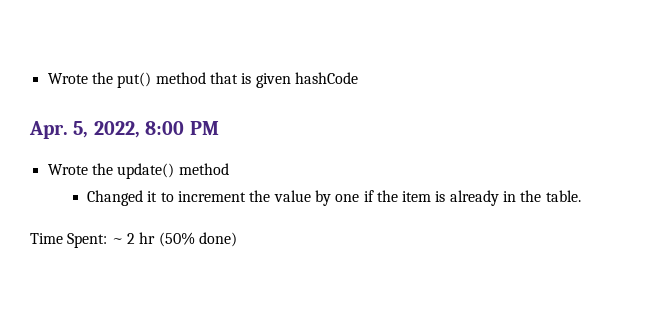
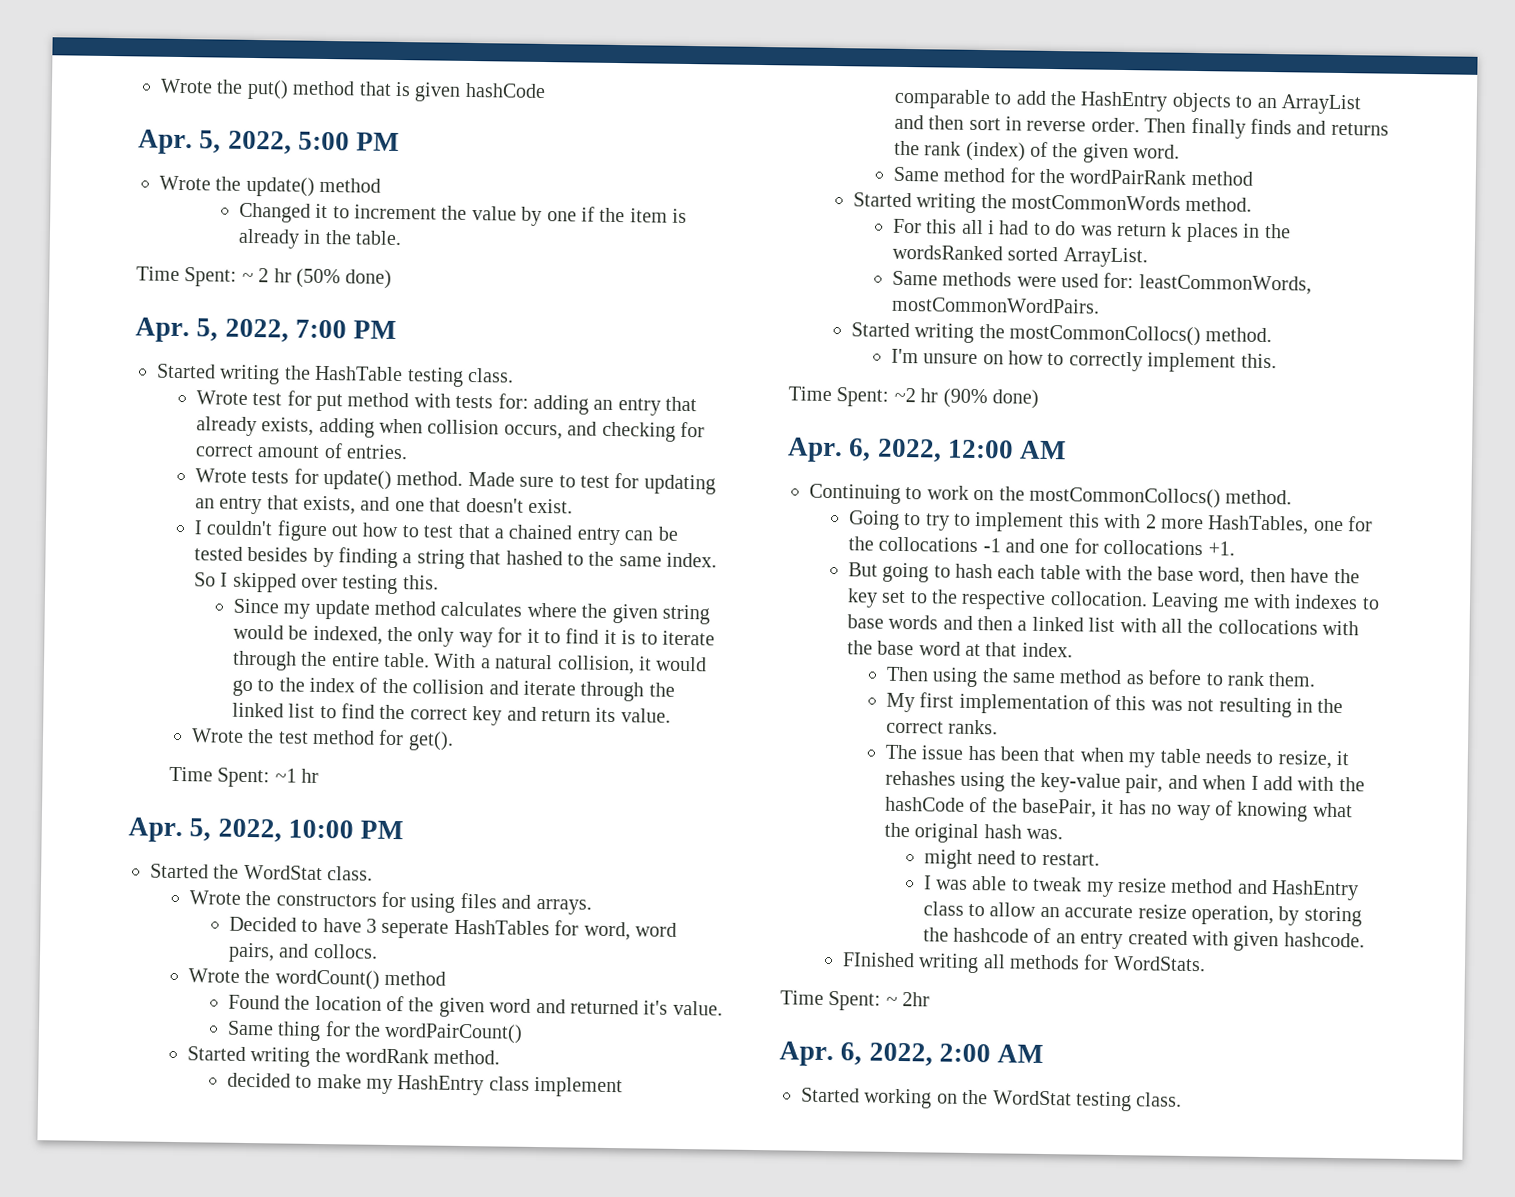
[145,121,185,135] 8:00 -> [297,131,350,151] 5:00
(237, 239) none -> [135,317,397,343] [156,363,514,387] [195,390,698,416] [195,416,706,442] [194,443,409,460] [194,468,716,495] [194,495,574,515] [193,520,678,546] [193,546,718,569] [193,572,439,595] [232,598,710,625] [232,624,715,648] [231,650,708,675] [231,677,675,702] [231,702,671,726] [190,728,454,751] [168,766,320,788] [128,817,404,843] [150,863,374,881] [188,890,592,915] [228,916,677,941] [227,942,378,963] [187,968,447,990] [227,994,723,1018] [226,1020,524,1044] [186,1046,501,1067] [226,1072,624,1098] [893,88,1361,115] [893,114,1389,139] [893,140,1181,164] [892,166,1253,186] [852,192,1253,213] [892,218,1291,243] [891,244,1148,268] [891,270,1312,295] [890,296,1100,314] [850,322,1273,347] [890,348,1277,373] [788,386,1039,409] [787,437,1067,463] [809,483,1293,509] [847,510,1374,535] [847,536,1235,556] [847,562,1360,586] [846,588,1380,613] [846,614,1360,636] [846,640,1073,658] [885,666,1317,688] [885,692,1344,718] [885,719,999,735] [884,744,1350,769] [884,770,1365,794] [884,796,1353,822] [883,822,1063,844] [923,849,1100,869] [923,875,1360,901] [922,901,1362,927] [922,927,1365,952] [841,952,1206,974] [780,990,931,1011] [779,1041,1044,1067] [801,1087,1183,1112] // Apr. 5, 2022, 7:00 PM // Started writing the HashTable testing class. // Wrote test for put method with tests for: adding an entry that already exists, adding when collision occurs, and checking for correct amount of entries. // Wrote tests for update() method. Made sure to test for updating an entry that exists, and one that doesn't exist. // I couldn't figure out how to test that a chained entry can be tested besides by finding a string that hashed to the same index. So I skipped over testing this. // Since my update method calculates where the given string would be indexed, the only way for it to find it is to iterate through the entire table. With a natural collision, it would go to the index of the collision and iterate through the linked list to find the correct key and return its value. // Wrote the test method for get(). // Time Spent: ~1 hr // Apr. 5, 2022, 10:00 PM // Started the WordStat class. // Wrote the constructors for using files and arrays. // Decided to have 3 seperate HashTables for word, word pairs, and collocs. // Wrote the wordCount() method // Found the location of the given word and returned it's value. // Same thing for the wordPairCount() // Started writing the wordRank method. // decided to make my HashEntry class implement comparable to add the HashEntry objects to an ArrayList and then sort in reverse order. Then finally finds and returns the rank (index) of the given word. // Same method for the wordPairRank method // Started writing the mostCommonWords method. // For this all i had to do was return k places in the wordsRanked sorted ArrayList. // Same methods were used for: leastCommonWords, mostCommonWordPairs. // Started writing the mostCommonCollocs() method. // I'm unsure on how to correctly implement this. // Time Spent: ~2 hr (90% done) // Apr. 6, 2022, 12:00 AM // Continuing to work on the mostCommonCollocs() method. // Going to try to implement this with 2 more HashTables, one for the collocations -1 and one for collocations +1. // But going to hash each table with the base word, then have the key set to the respective collocation. Leaving me with indexes to base words and then a linked list with all the collocations with the base word at that index. // Then using the same method as before to rank them. // My first implementation of this was not resulting in the correct ranks. // The issue has been that when my table needs to resize, it rehashes using the key-value pair, and when I add with the hashCode of the basePair, it has no way of knowing what the original hash was. // might need to restart. // I was able to tweak my resize method and HashEntry class to allow an accurate resize operation, by storing the hashcode of an entry created with given hashcode. // FInished writing all methods for WordStats. // Time Spent: ~ 2hr // Apr. 6, 2022, 2:00 AM // Started working on the WordStat testing class.

